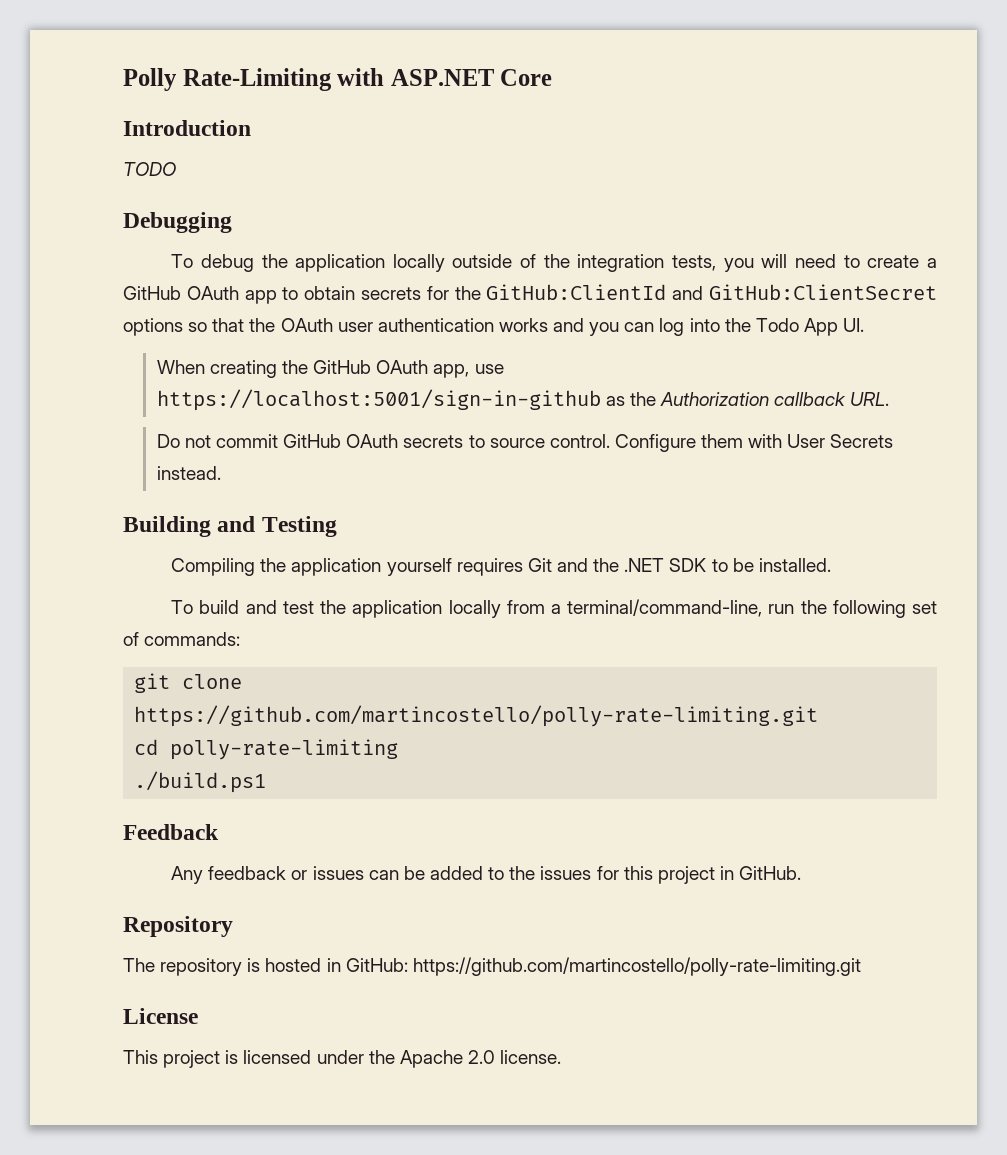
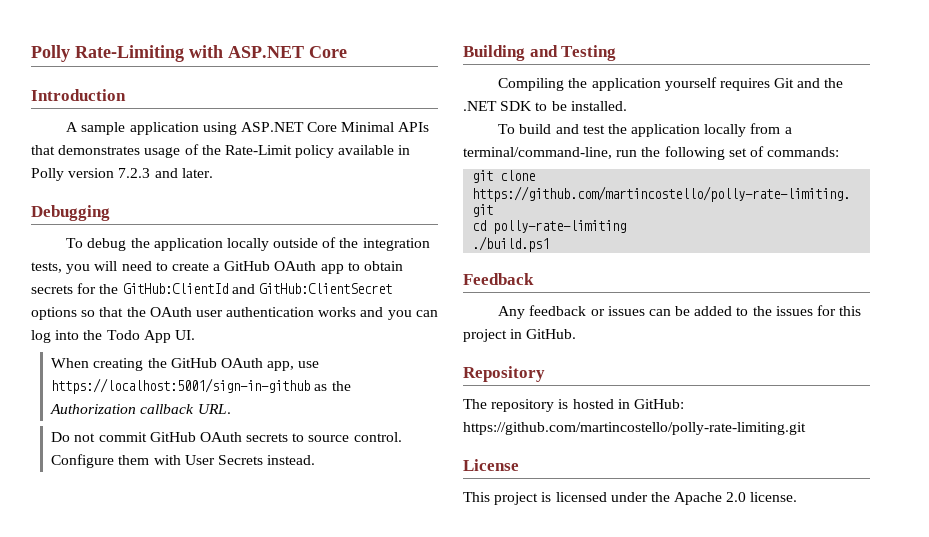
[123,162,176,176] TODO -> [66,122,430,135] [31,144,411,158] [31,168,213,181] A sample application using ASP.NET Core Minimal APIs that demonstrates usage of the Rate-Limit policy available in Polly version 7.2.3 and later.

